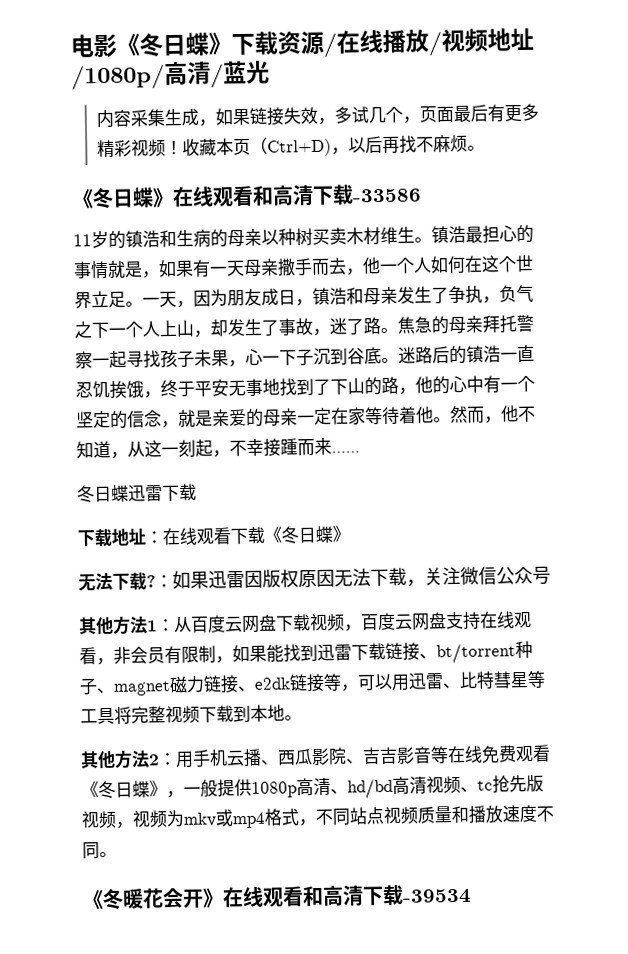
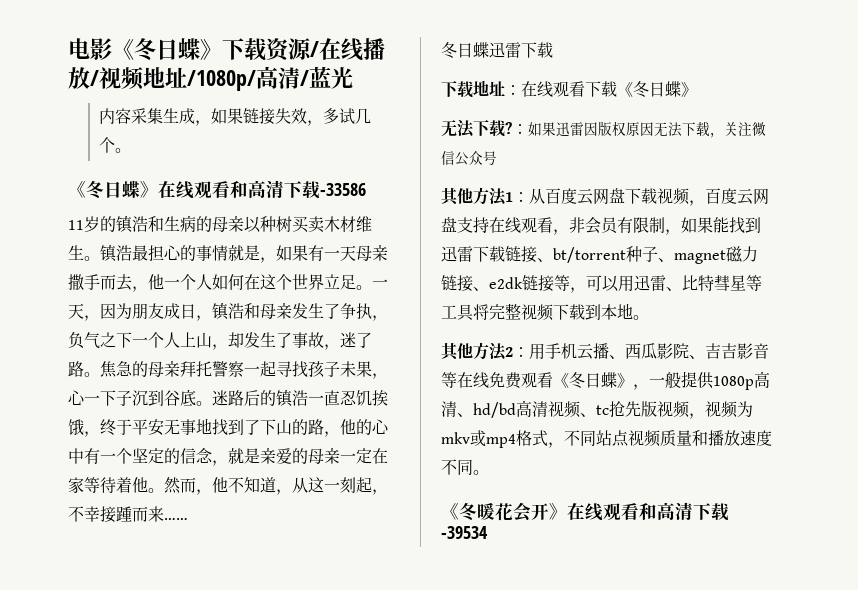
[401,103,539,124] [96,134,468,158] ，页面最后有更多精彩视频！收藏本页（Ctrl+D)，以后再找不麻烦 -> (116, 145) none

